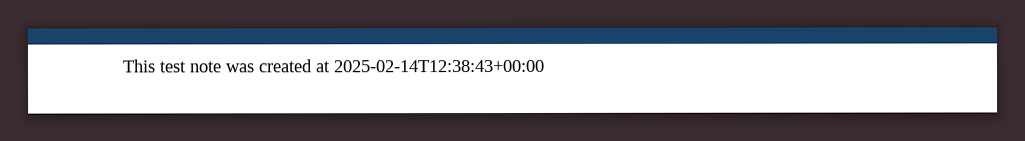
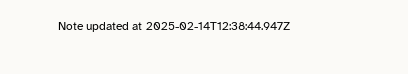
[122,59,545,73] This test note was created at 2025-02-14T12:38:43+00:00 -> [58,22,290,32] Note updated at 2025-02-14T12:38:44.947Z

